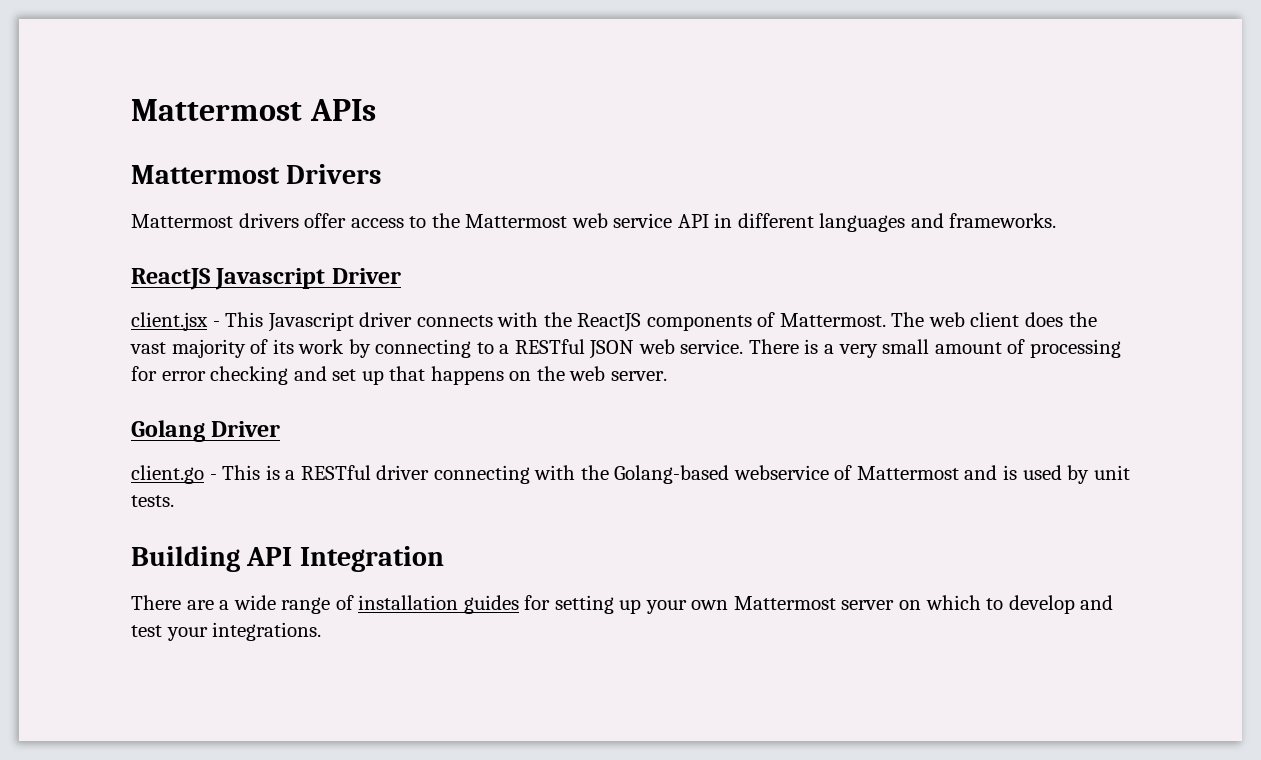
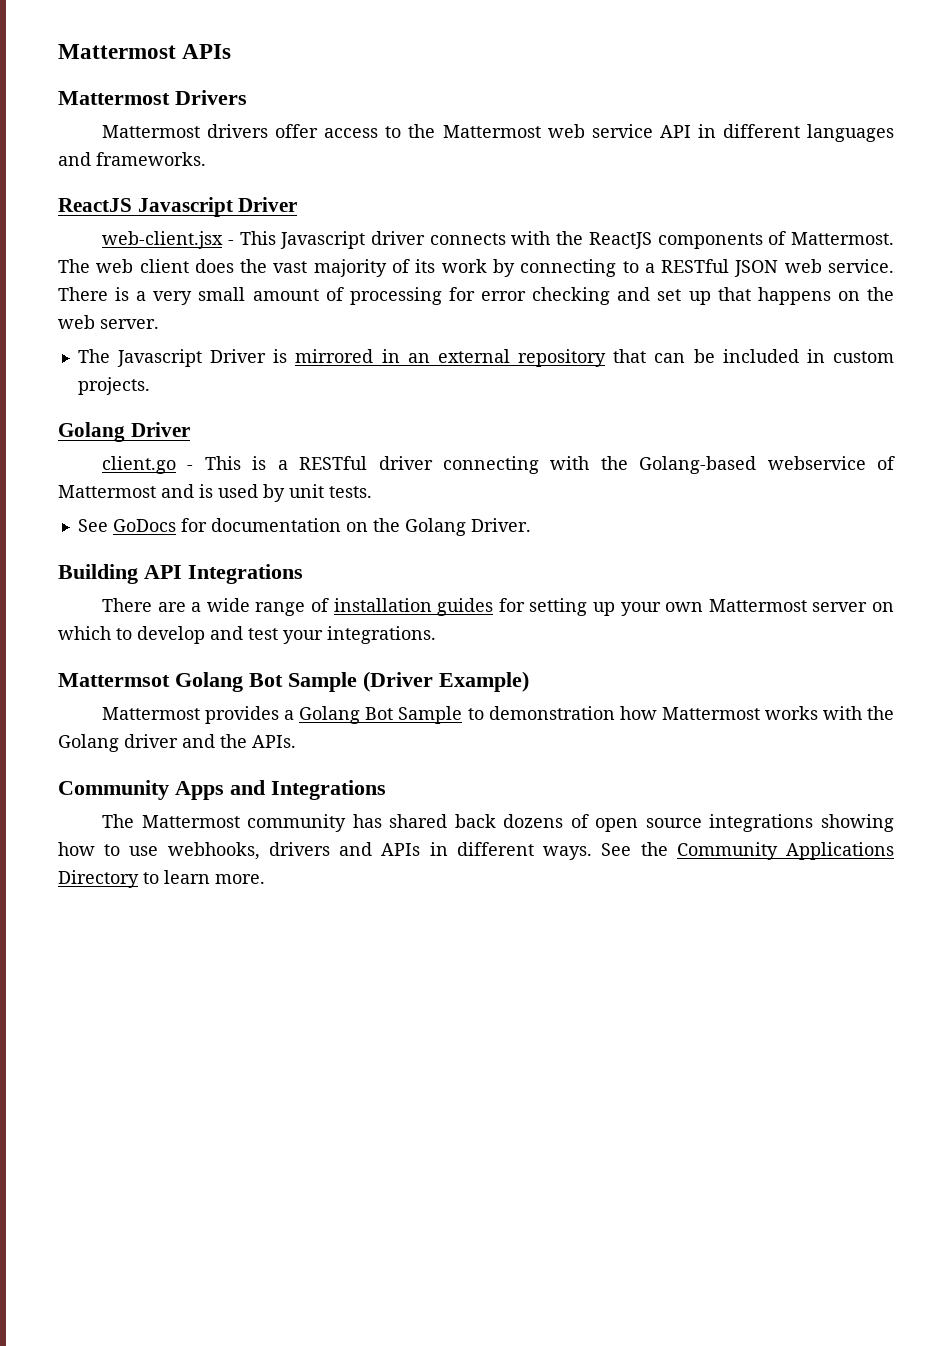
[131,312,208,331] client.jsx -> [102,231,224,249] web-client.jsx
(667, 376) none -> [77,349,894,367] [77,377,150,395] // The Javascript Driver is mirrored in an external repository that can be included in custom projects.
(174, 501) none -> [77,518,531,536] // See GoDocs for documentation on the Golang Driver.
[299,546,444,572] Integration -> [188,564,303,584] Integrations
(322, 631) none -> [58,671,529,692] [102,706,894,724] [58,734,296,752] [58,780,386,800] [102,814,894,832] [58,842,895,860] [58,870,265,888] // Mattermsot Golang Bot Sample (Driver Example) // Mattermost provides a Golang Bot Sample to demonstration how Mattermost works with the Golang driver and the APIs. // Community Apps and Integrations // The Mattermost community has shared back dozens of open source integrations showing how to use webhooks, drivers and APIs in different ways. See the Community Applications Directory to learn more.

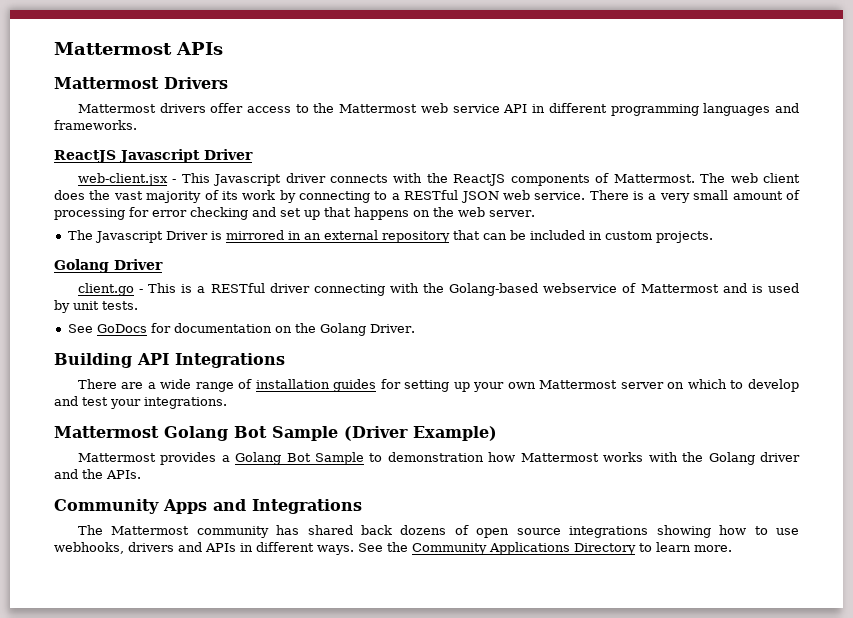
(800, 131) none -> [610,104,699,116] programming
[58,673,170,687] Mattermsot -> [54,426,159,438] Mattermost

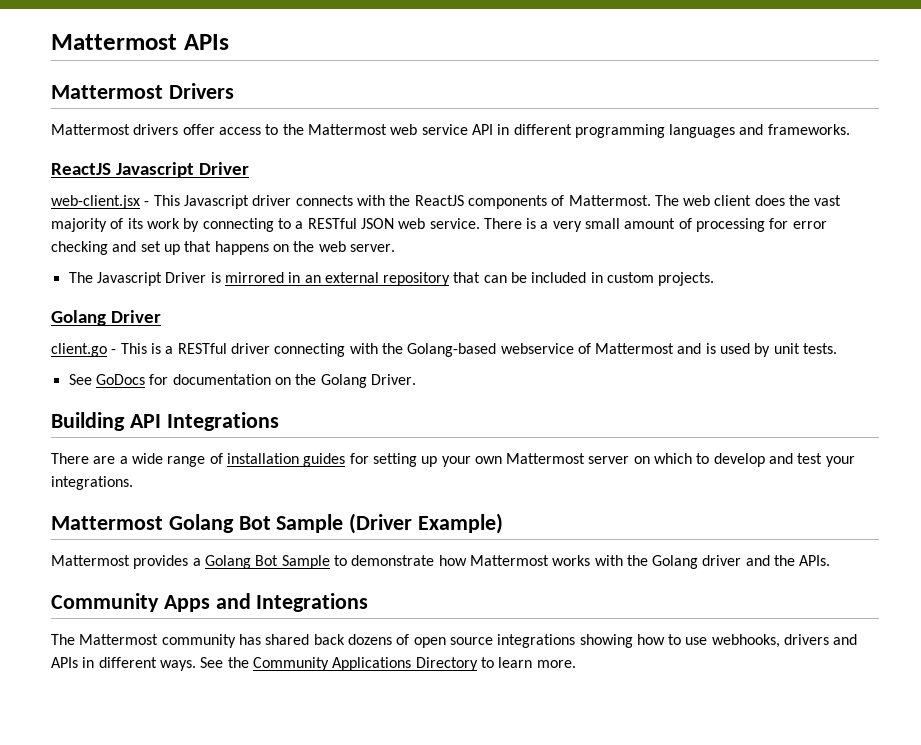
[387,452,484,462] demonstration -> [351,555,435,566] demonstrate

